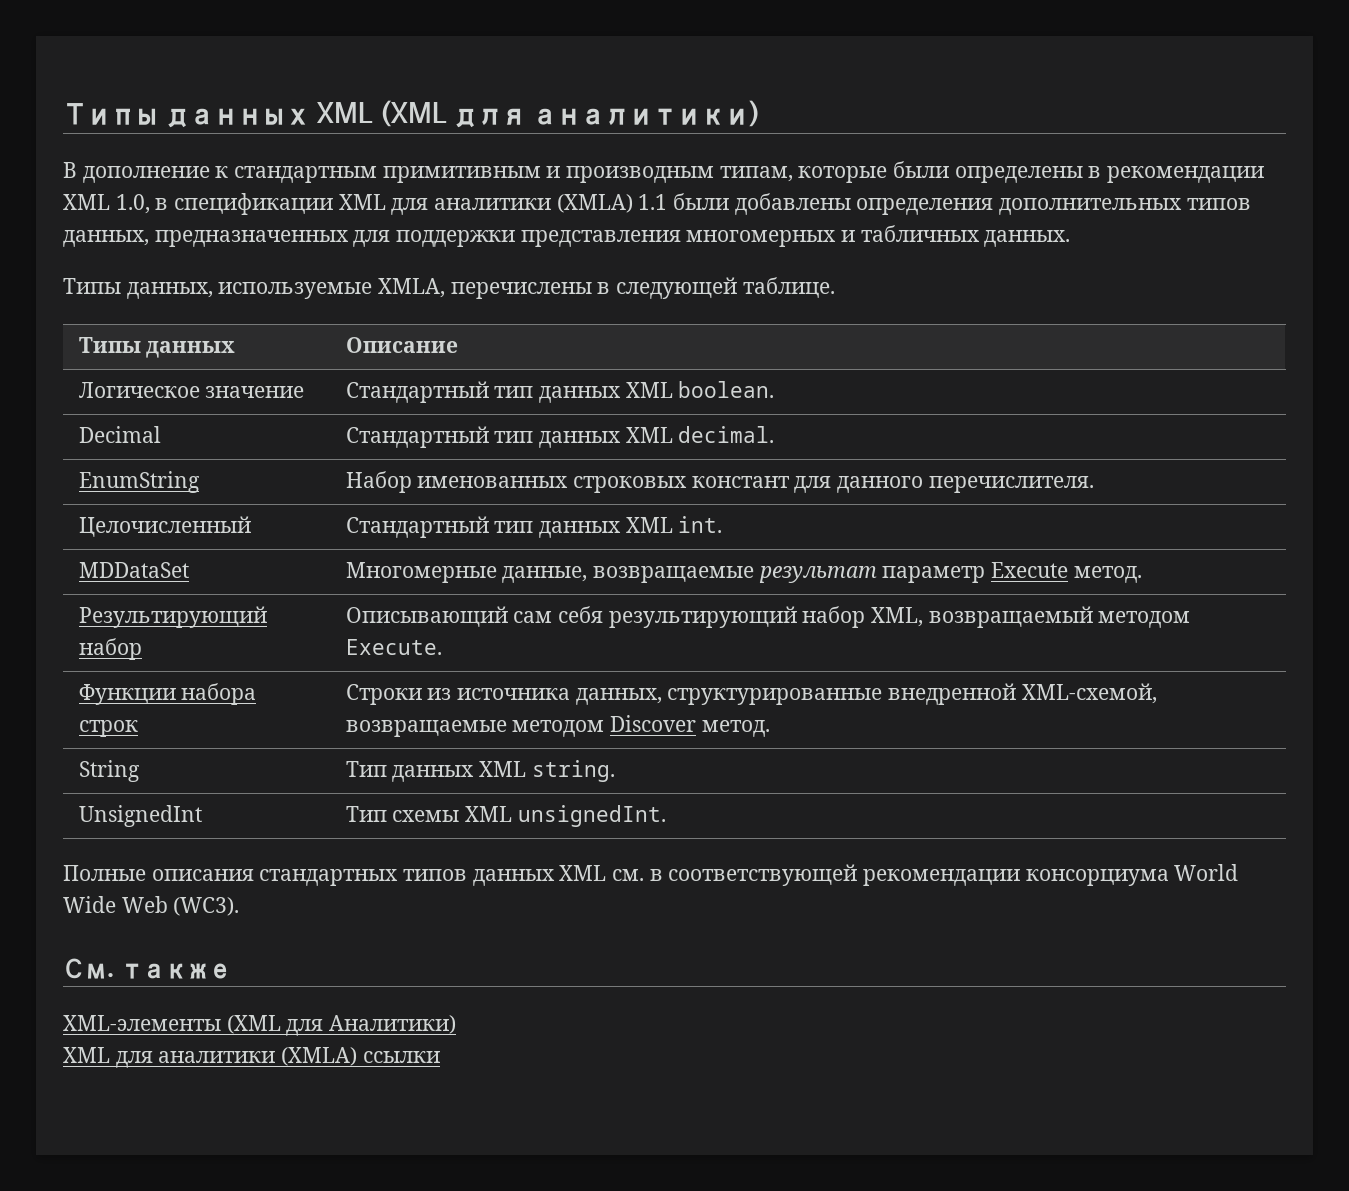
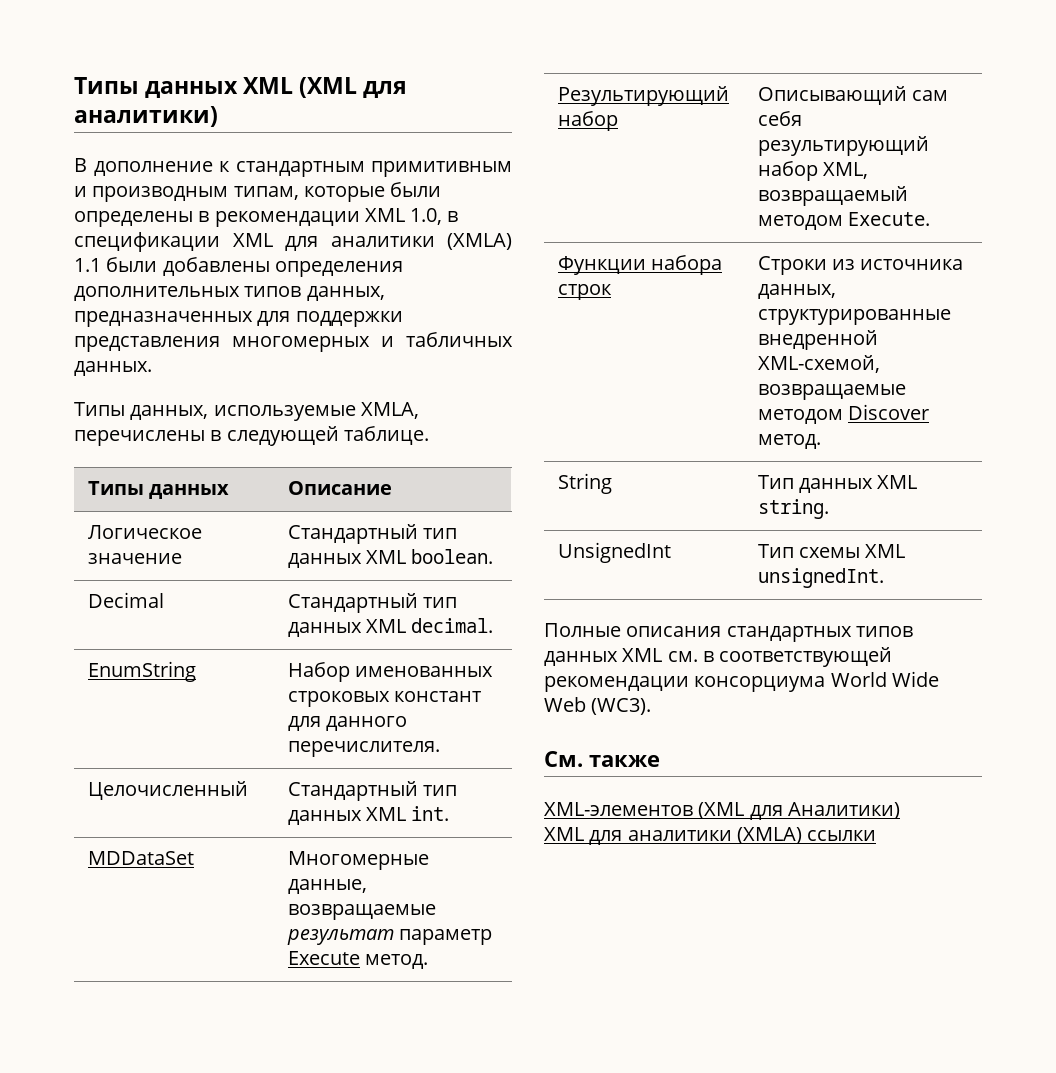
[63,1015,221,1031] XML-элементы -> [544,802,693,816] XML-элементов

